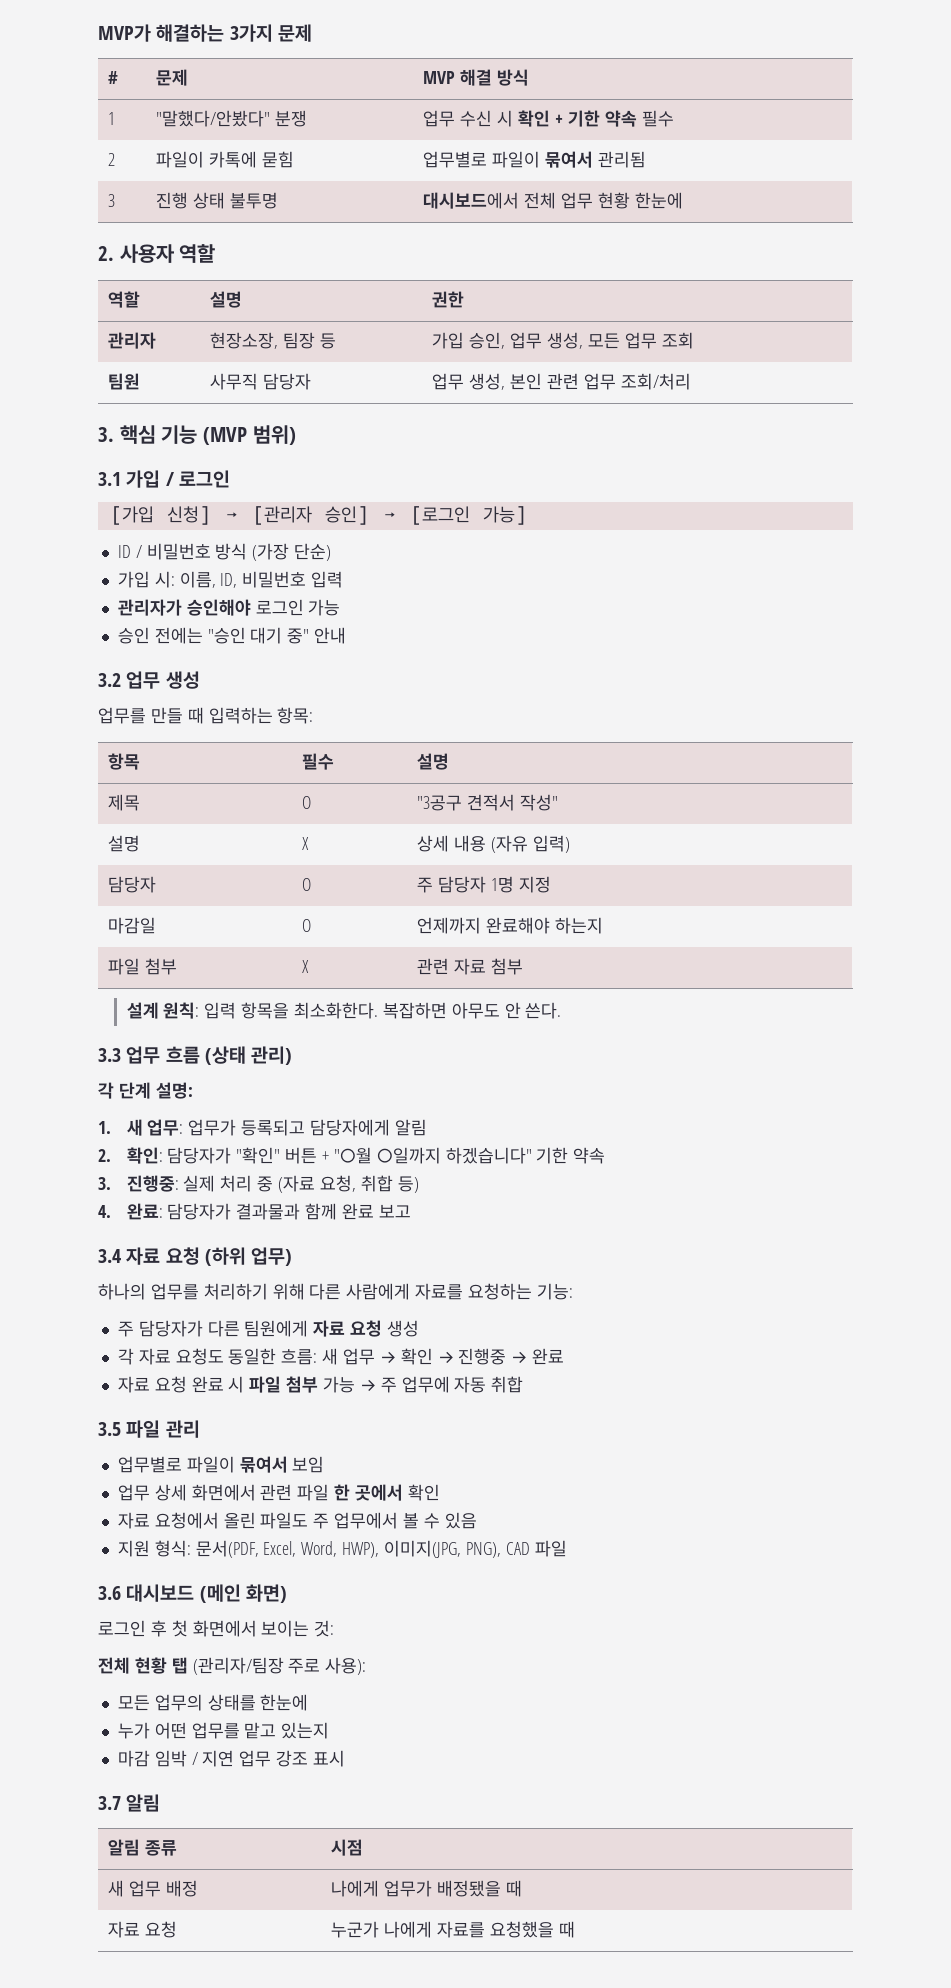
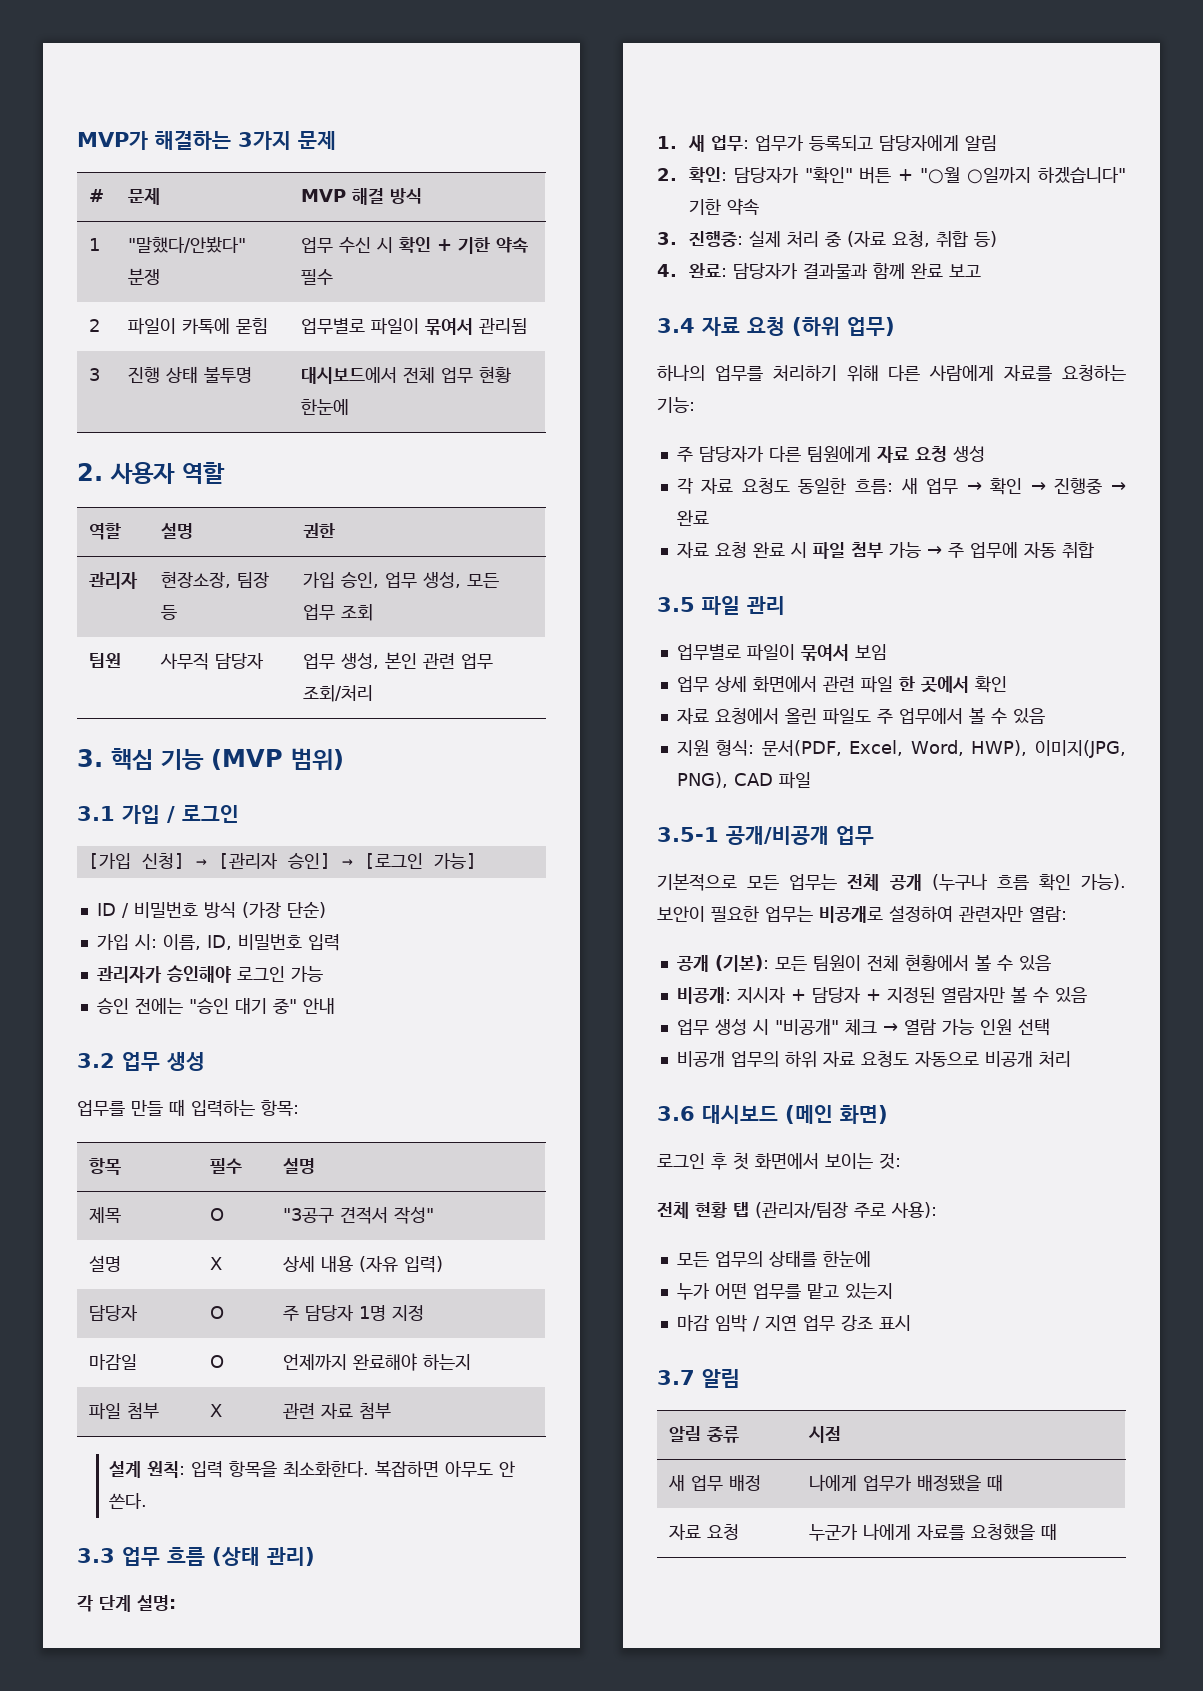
(567, 1548) none -> [657,826,874,845] [657,873,1126,891] [657,905,1067,923] [676,954,1051,972] [676,987,1087,1004] [676,1018,1050,1036] [676,1051,1071,1068] // 3.5-1 공개/비공개 업무 // 기본적으로 모든 업무는 전체 공개 (누구나 흐름 확인 가능). 보안이 필요한 업무는 비공개로 설정하여 관련자만 열람: // 공개 (기본): 모든 팀원이 전체 현황에서 볼 수 있음 // 비공개: 지시자 + 담당자 + 지정된 열람자만 볼 수 있음 // 업무 생성 시 "비공개" 체크 → 열람 가능 인원 선택 // 비공개 업무의 하위 자료 요청도 자동으로 비공개 처리

